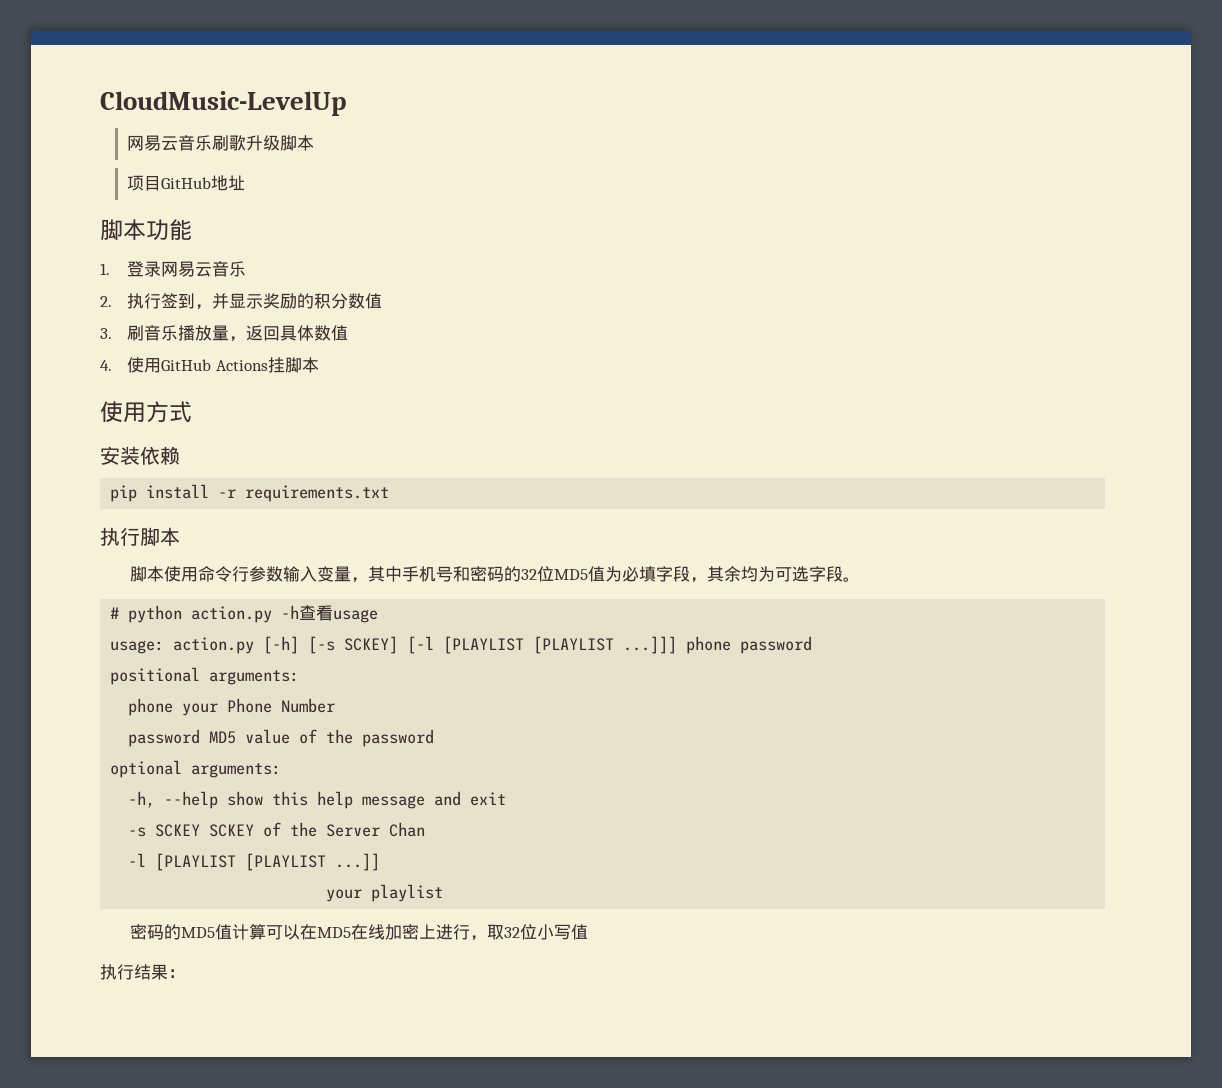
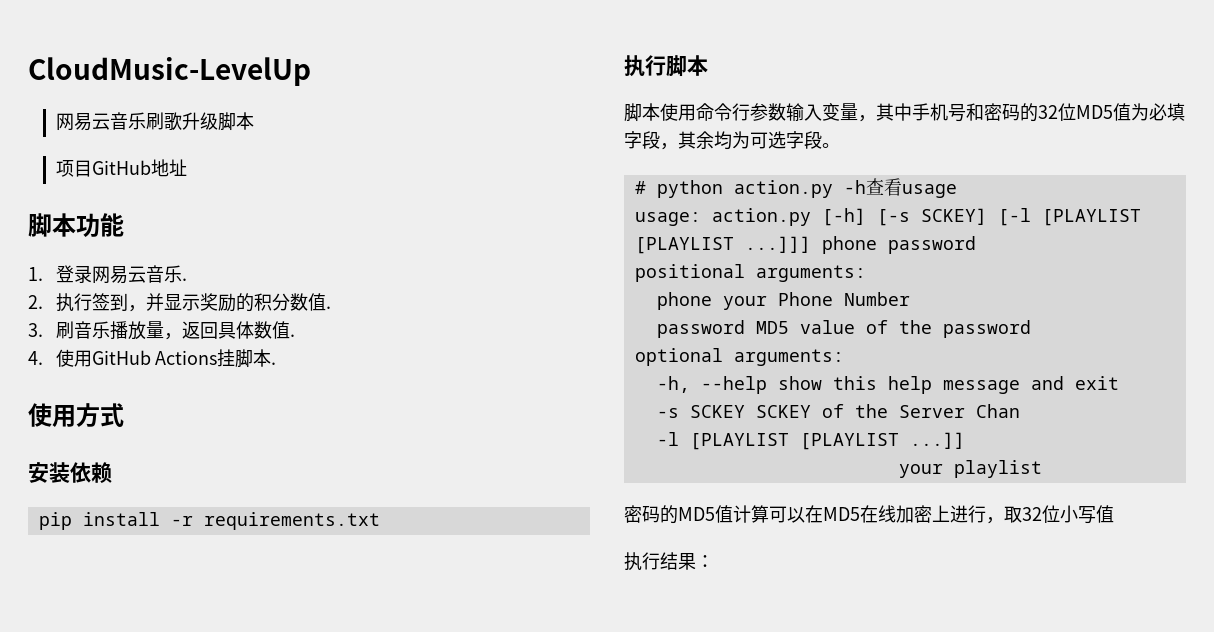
(246, 269) none -> [181,278,187,281] .
(382, 301) none -> [325,306,331,309] .
(348, 333) none -> [289,334,295,337] .
(319, 365) none -> [271,362,277,365] .

